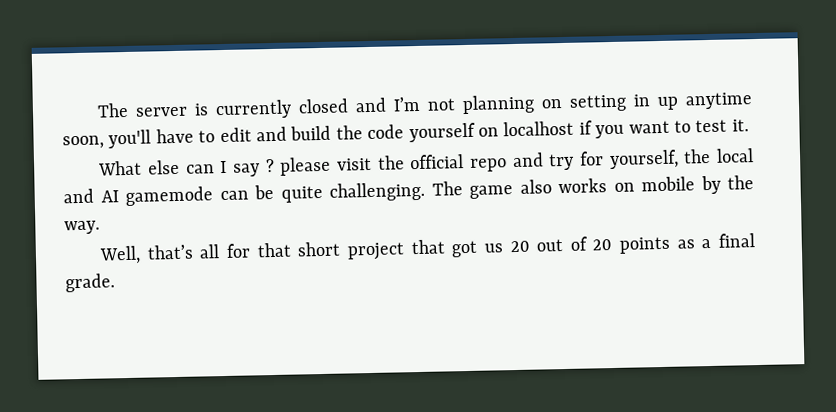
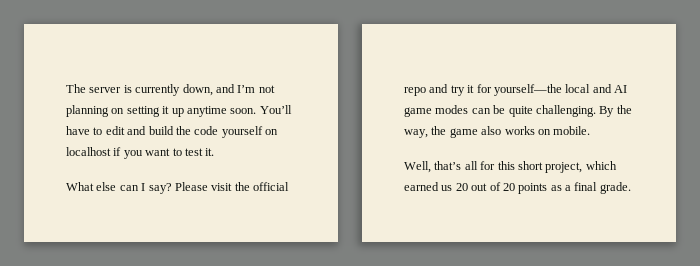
[298,98,350,114] closed -> [182,84,213,96] down,
[633,94,651,107] in -> [162,106,170,114] it
[62,129,152,150] soon, you'll -> [230,105,292,114] soon. You’ll
[232,156,332,177] say ? please -> [148,182,208,194] say? Please
[578,148,712,170] for yourself, the -> [467,84,562,96] it for yourself—the
[125,186,213,207] gamemode -> [404,105,469,117] game modes
[431,175,754,199] [64,220,100,235] The game also works on mobile by the way. -> [599,105,632,117] [404,126,591,138] By the way, the game also works on mobile.
[256,239,479,261] that short project that got -> [497,161,617,173] [404,182,439,191] this short project, which earned

